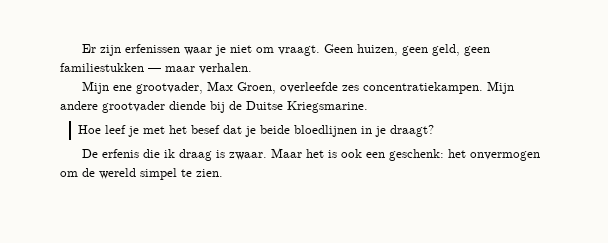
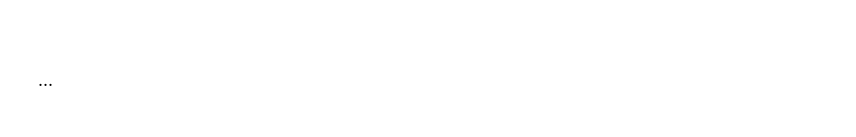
[81,44,490,56] [60,63,252,74] [81,81,514,94] [60,101,368,113] [78,125,435,137] [81,148,540,161] [60,168,223,180] Er zijn erfenissen waar je niet om vraagt. Geen huizen, geen geld, geen familiestukken — maar verhalen. // Mijn ene grootvader, Max Groen, overleefde zes concentratiekampen. Mijn andere grootvader diende bij de Duitse Kriegsmarine. // Hoe leef je met het besef dat je beide bloedlijnen in je draagt? // De erfenis die ik draag is zwaar. Maar het is ook een geschenk: het onvermogen om de wereld simpel te zien. -> [38,83,53,86] ...

